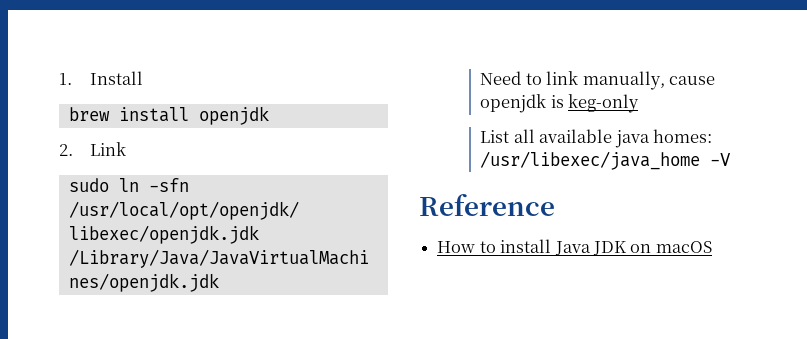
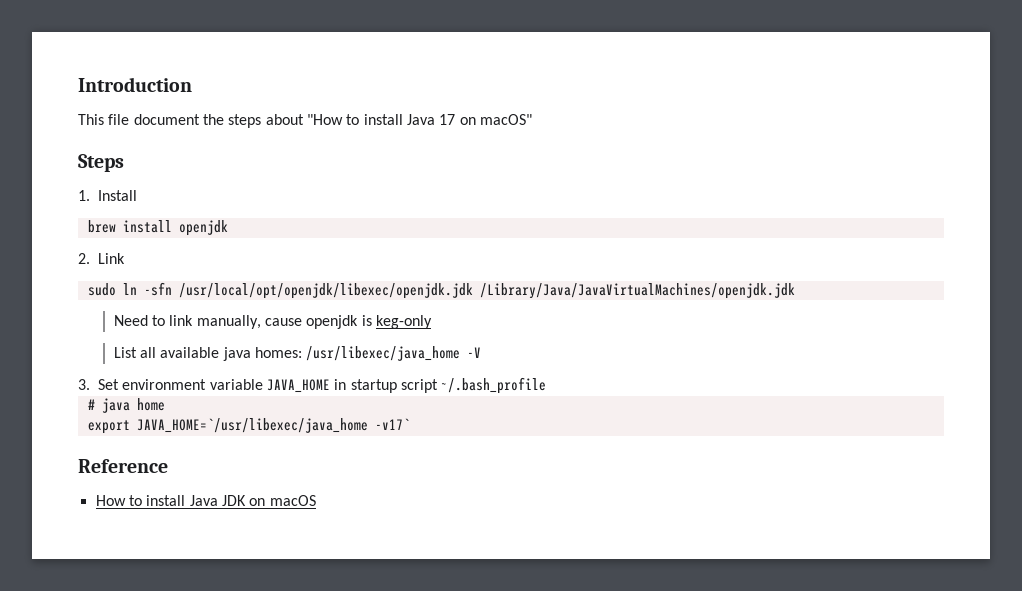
(59, 79) none -> [78,77,192,92] [78,114,532,128] [78,154,124,172] Introduction // This file document the steps about "How to install Java 17 on macOS" // Steps //
(732, 159) none -> [78,377,547,394] [87,398,165,413] [87,418,410,434] // 3. Set environment variable JAVA_HOME in startup script ~/.bash_profile // # java home // export JAVA_HOME=`/usr/libexec/java_home -v17`

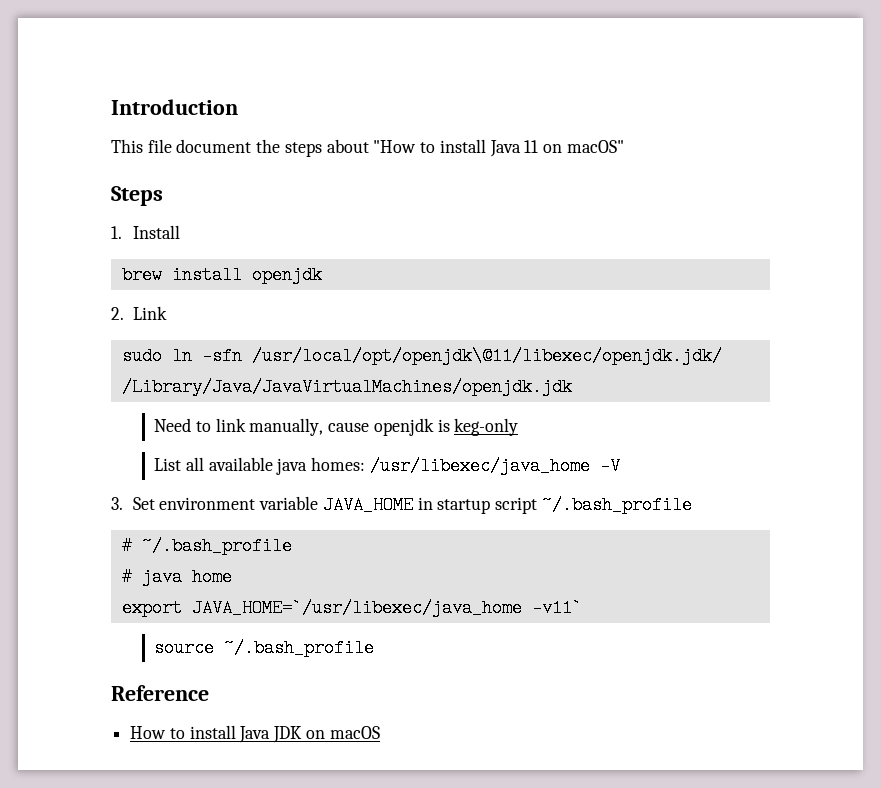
[439,114,456,125] 17 -> [524,140,539,153] 11
[178,283,473,299] /usr/local/opt/openjdk/libexec/openjdk.jdk -> [251,347,722,365] /usr/local/opt/openjdk\@11/libexec/openjdk.jdk/
(547, 385) none -> [121,537,292,555] // # ~/.bash_profile
[374,418,410,430] -v17` -> [531,599,582,617] [154,639,375,657] -v11` // source ~/.bash_profile

